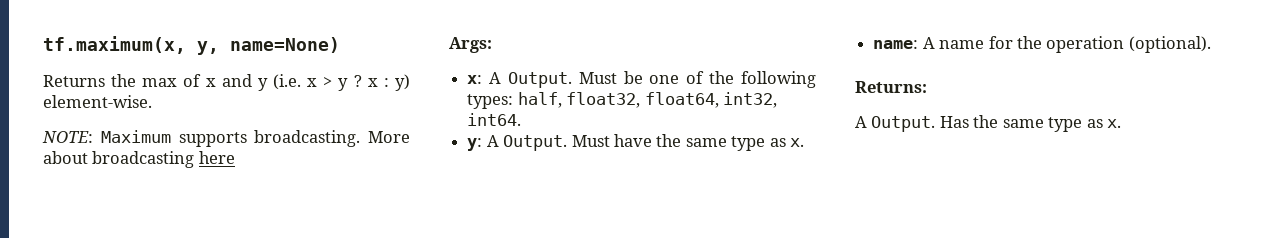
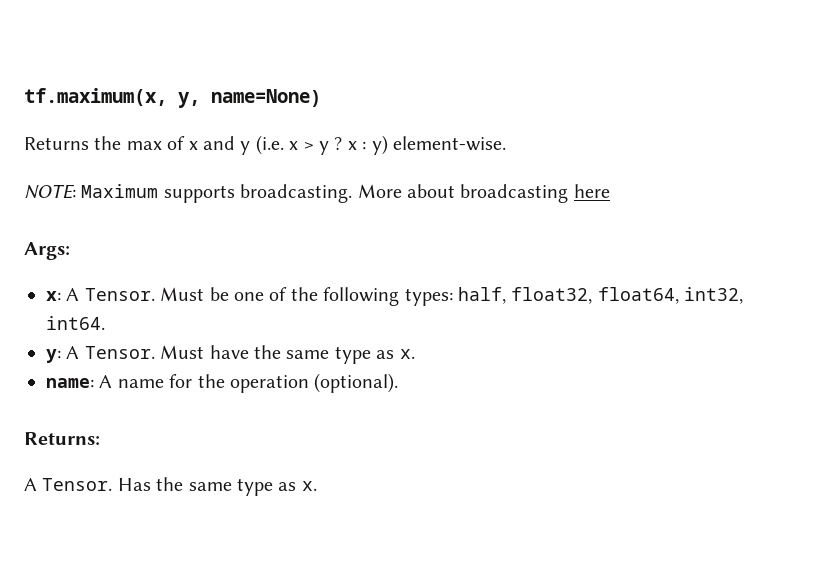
[507,72,572,88] Output. -> [84,288,155,301] Tensor.
[503,135,568,151] Output. -> [84,346,155,359] Tensor.
[871,116,936,132] Output. -> [42,478,113,491] Tensor.

